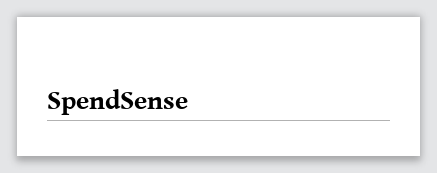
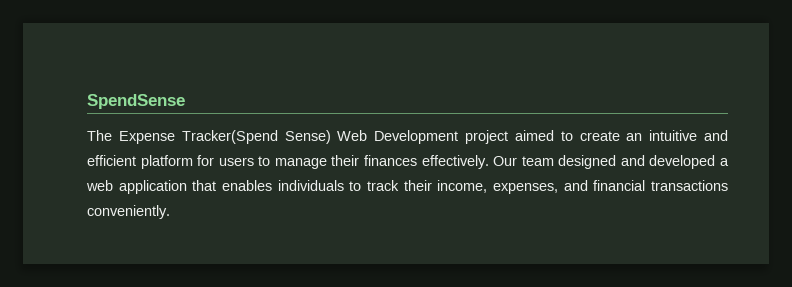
(188, 102) none -> [87,130,729,144] [87,155,729,169] [86,180,729,194] [87,205,170,219] // The Expense Tracker(Spend Sense) Web Development project aimed to create an intuitive and efficient platform for users to manage their finances effectively. Our team designed and developed a web application that enables individuals to track their income, expenses, and financial transactions conveniently.

